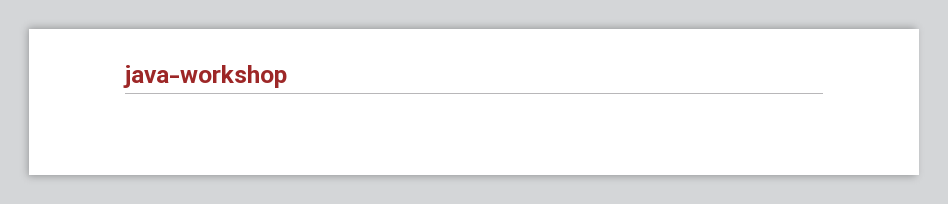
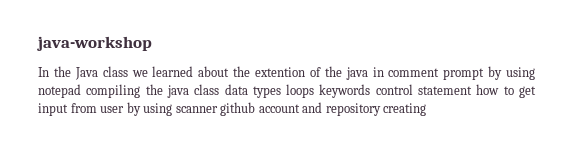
(287, 76) none -> [38,66,535,80] [38,84,537,98] [38,102,427,116] // In the Java class we learned about the extention of the java in comment prompt by using notepad compiling the java class data types loops keywords control statement how to get input from user by using scanner github account and repository creating

